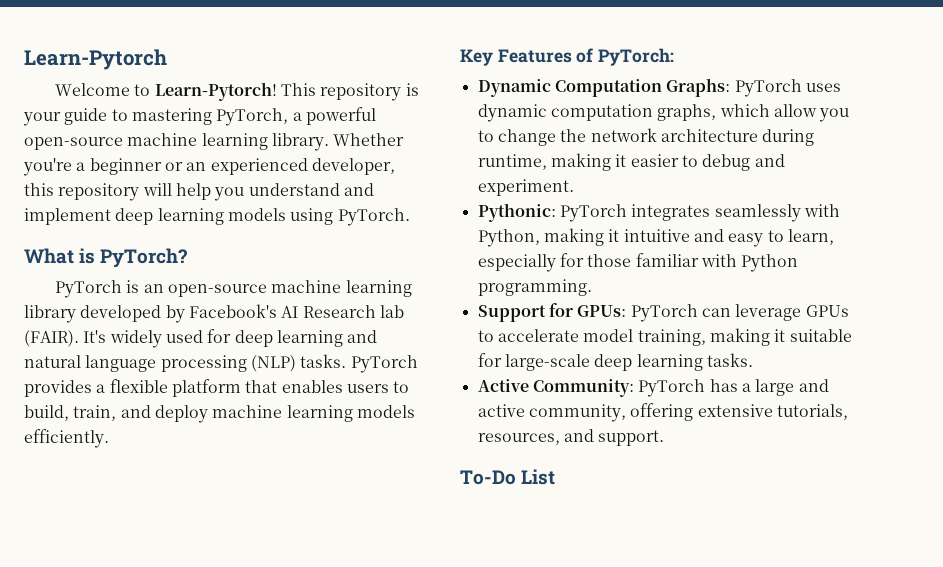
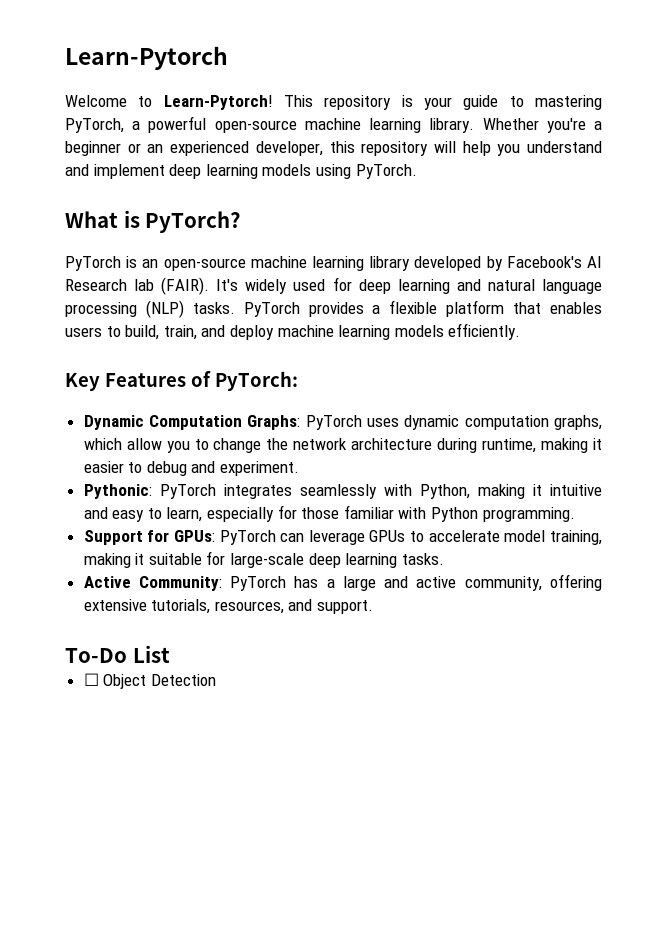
(556, 477) none -> [83,673,216,689] // ☐ Object Detection

